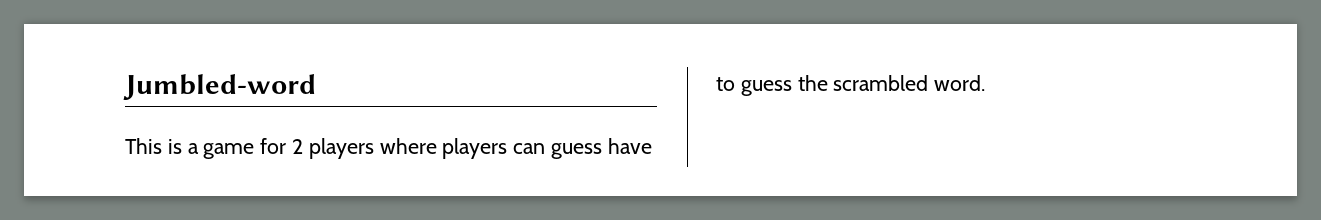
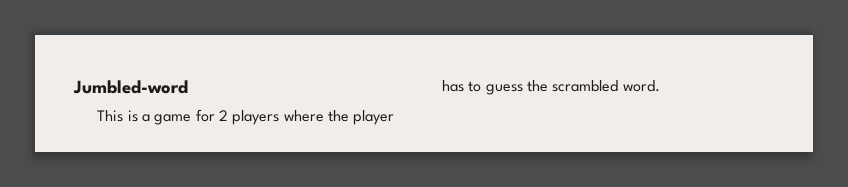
[442,138,652,159] players can guess have -> [327,110,395,125] [442,80,464,92] the player has

